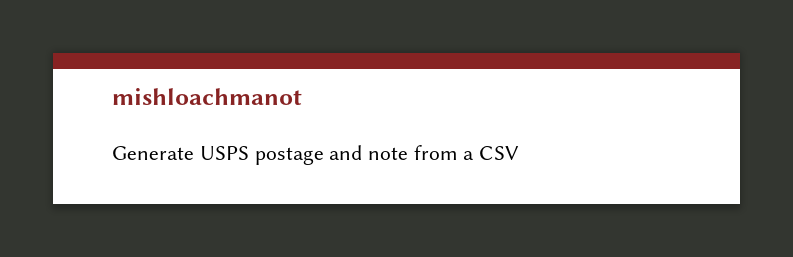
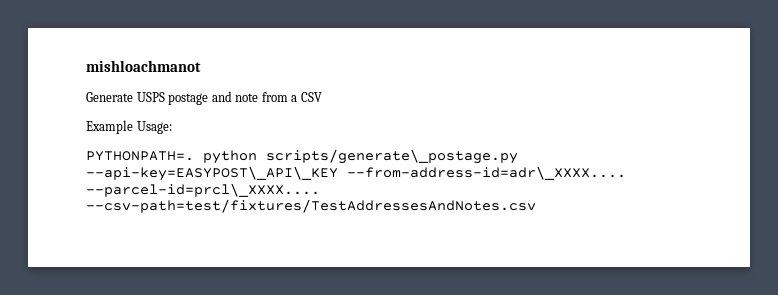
(519, 153) none -> [86,120,172,134] [86,149,518,164] [86,166,626,181] [86,183,320,197] [86,199,536,213] // Example Usage: // PYTHONPATH=. python scripts/generate\_postage.py --api-key=EASYPOST\_API\_KEY --from-address-id=adr\_XXXX.... --parcel-id=prcl\_XXXX.... --csv-path=test/fixtures/TestAddressesAndNotes.csv

